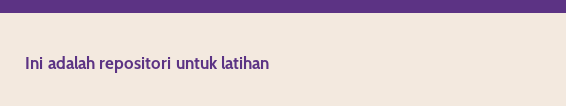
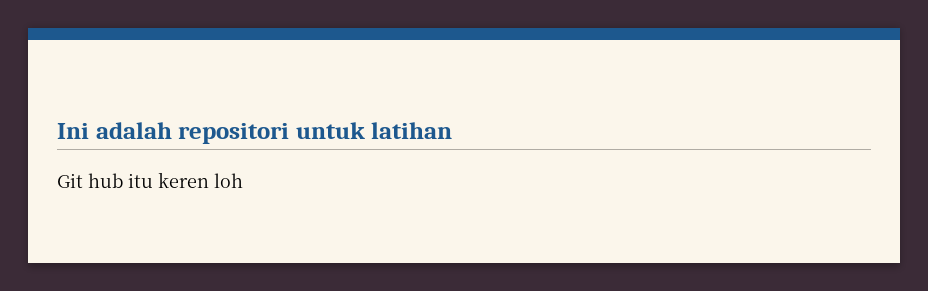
(270, 62) none -> [57,172,243,188] // Git hub itu keren loh

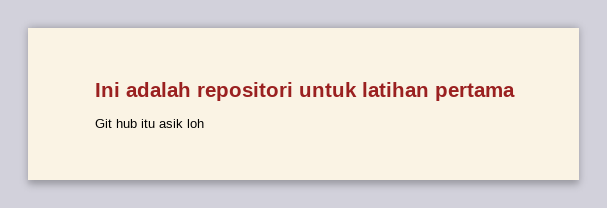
(453, 130) none -> [435,83,515,101] pertama
[158,172,209,188] keren -> [159,119,183,128] asik

